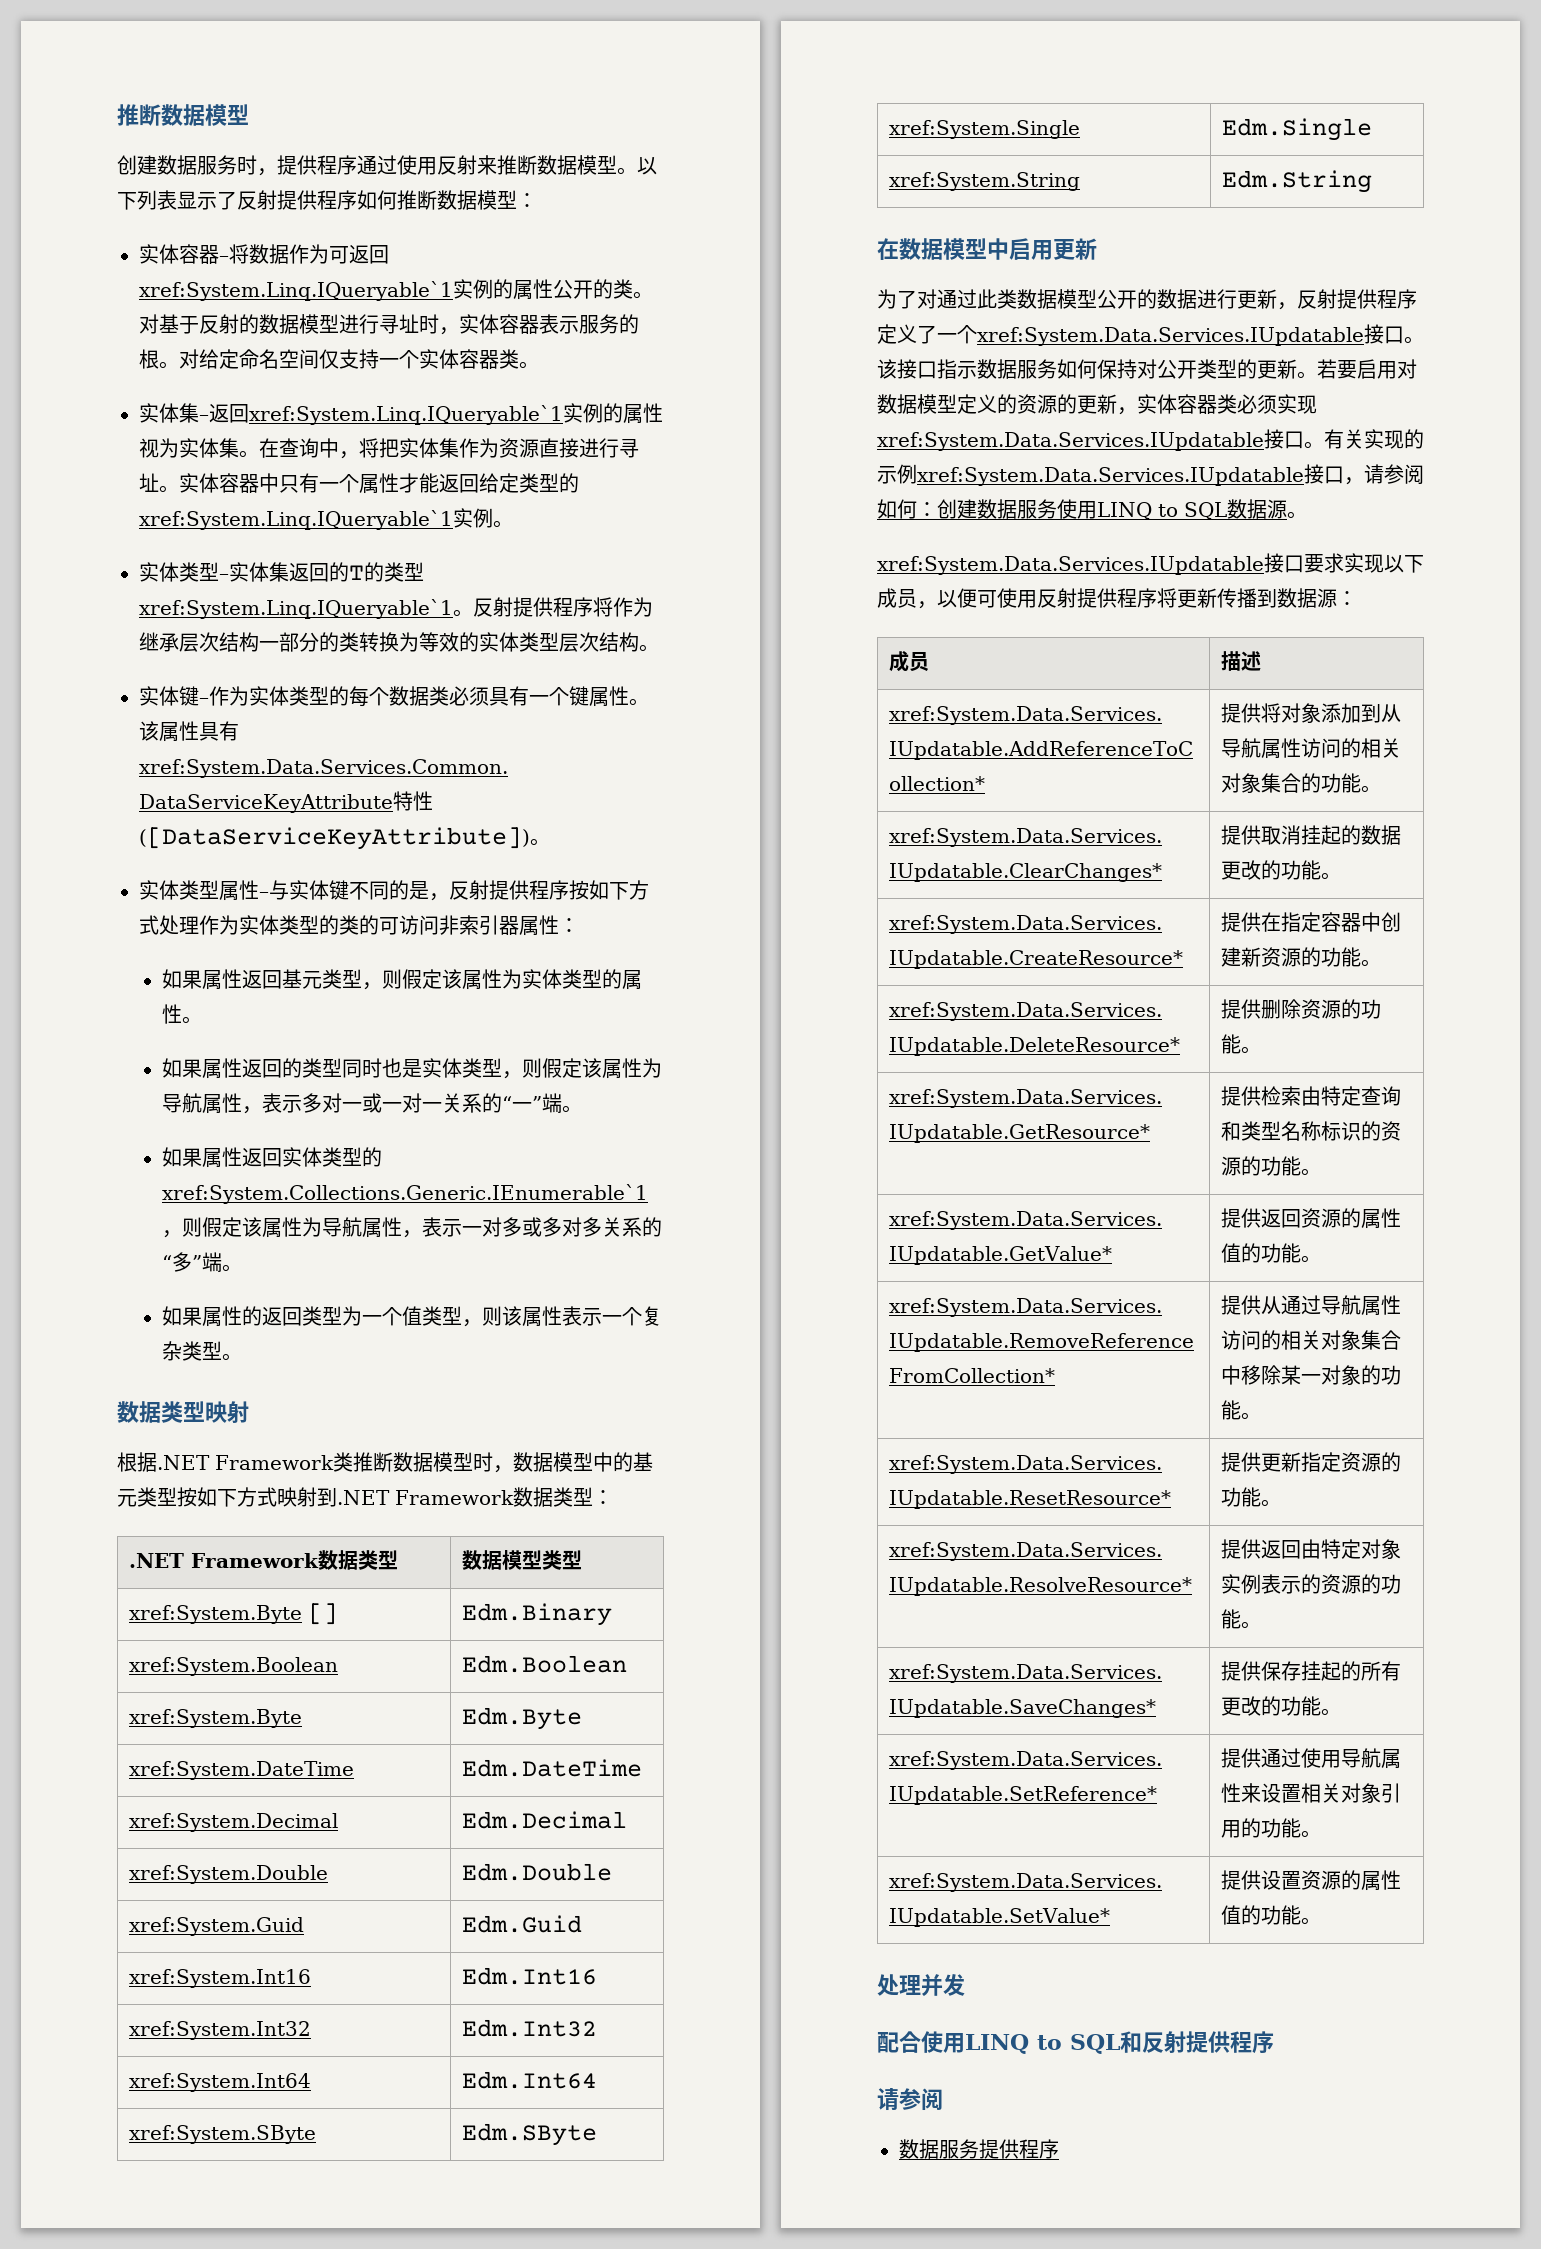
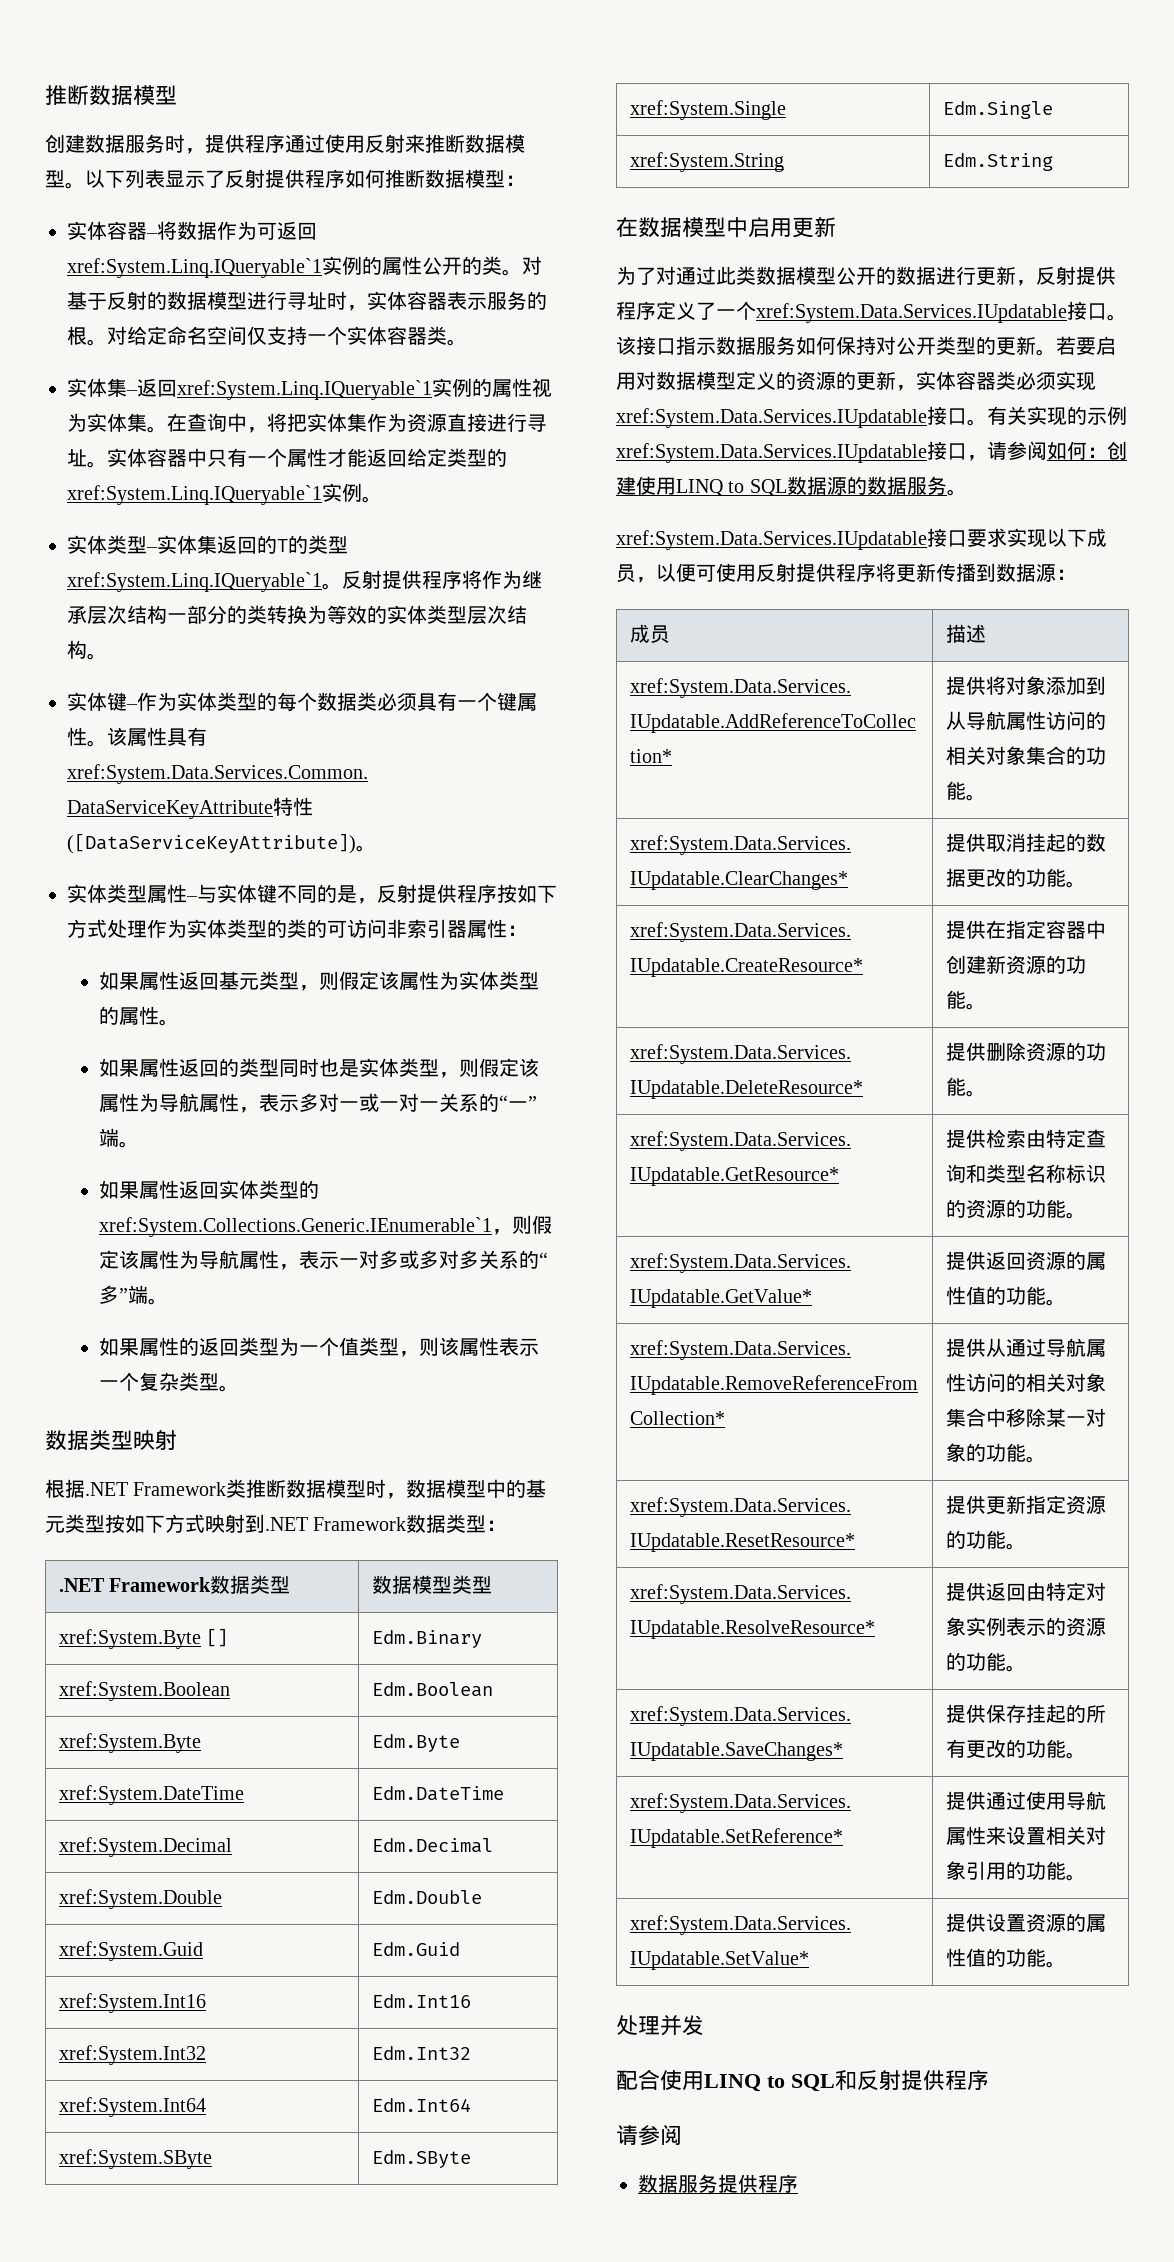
[977,499,1057,519] 数据服务 -> (636, 485) none
(1287, 509) none -> [846,476,947,495] 的数据服务

